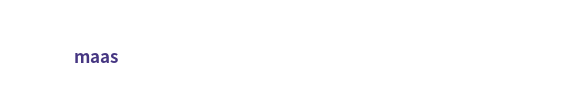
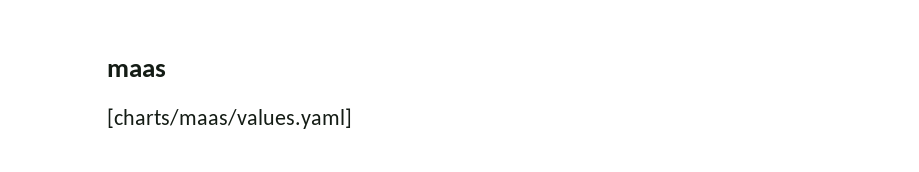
(118, 58) none -> [107,108,352,129] // [charts/maas/values.yaml]

